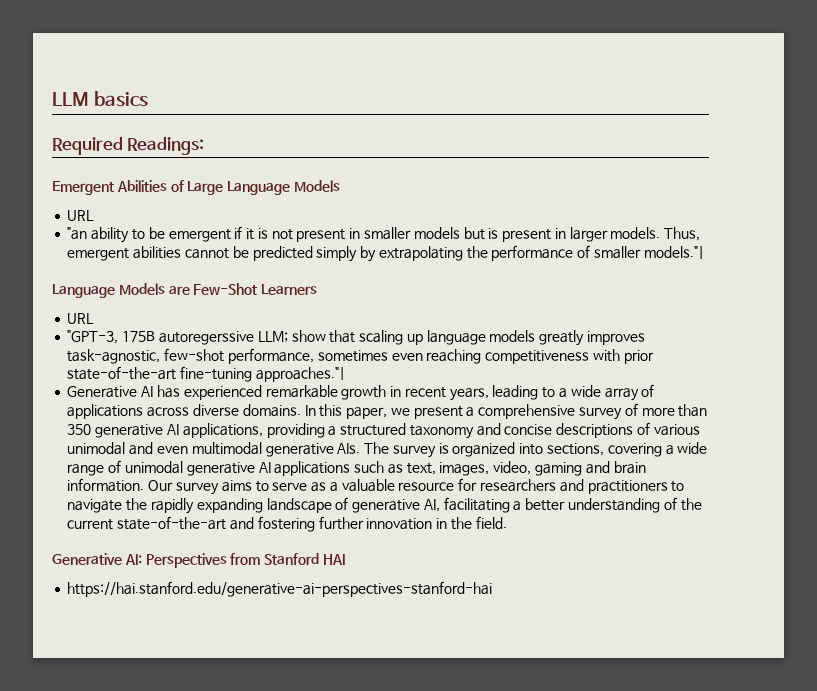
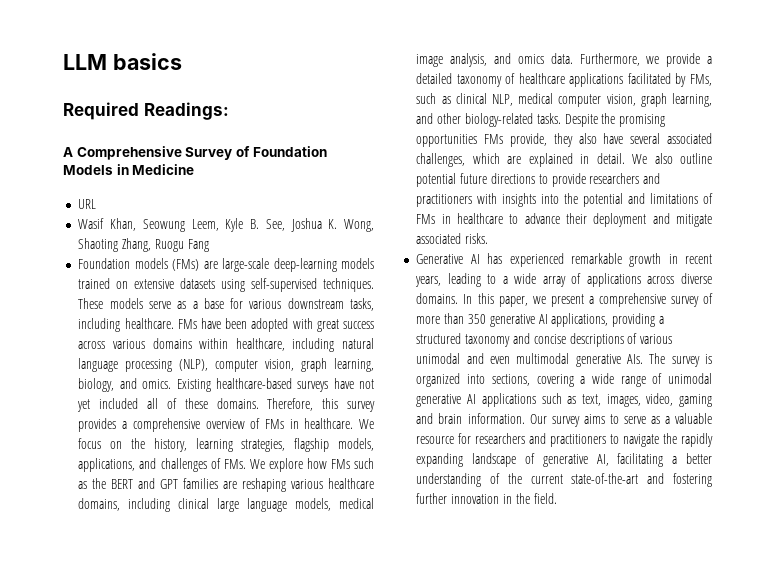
[52,180,340,195] [67,210,95,221] [67,226,701,243] [67,245,704,262] [52,283,318,298] [67,313,95,324] [67,330,645,346] [67,348,654,364] [67,366,345,382] Emergent Abilities of Large Language Models // URL // "an ability to be emergent if it is not present in smaller models but is present in larger models. Thus, emergent abilities cannot be predicted simply by extrapolating the performance of smaller models."| // Language Models are Few-Shot Learners // URL // "GPT-3, 175B autoregerssive LLM; show that scaling up language models greatly improves task-agnostic, few-shot performance, sometimes even reaching competitiveness with prior state-of-the-art fine-tuning approaches."| -> [63,146,327,160] [63,164,195,175] [78,199,97,209] [78,218,375,232] [78,238,209,252] [78,258,375,272] [78,278,374,292] [78,298,374,311] [78,318,374,332] [78,338,374,352] [78,358,375,372] [78,378,374,392] [77,398,375,412] [78,418,374,432] [78,438,374,452] [78,458,374,472] [78,478,375,492] [78,498,375,512] [416,53,712,67] [416,73,712,87] [416,93,712,107] [416,113,666,127] [416,133,712,147] [416,153,712,167] [416,173,661,187] [416,193,713,207] [416,213,712,227] [416,233,489,244] A Comprehensive Survey of Foundation Models in Medicine // URL // Wasif Khan, Seowung Leem, Kyle B. See, Joshua K. Wong, Shaoting Zhang, Ruogu Fang // Foundation models (FMs) are large-scale deep-learning models trained on extensive datasets using self-supervised techniques. These models serve as a base for various downstream tasks, including healthcare. FMs have been adopted with great success across various domains within healthcare, including natural language processing (NLP), computer vision, graph learning, biology, and omics. Existing healthcare-based surveys have not yet included all of these domains. Therefore, this survey provides a comprehensive overview of FMs in healthcare. We focus on the history, learning strategies, flagship models, applications, and challenges of FMs. We explore how FMs such as the BERT and GPT families are reshaping various healthcare domains, including clinical large language models, medical image analysis, and omics data. Furthermore, we provide a detailed taxonomy of healthcare applications facilitated by FMs, such as clinical NLP, medical computer vision, graph learning, and other biology-related tasks. Despite the promising opportunities FMs provide, they also have several associated challenges, which are explained in detail. We also outline potential future directions to provide researchers and practitioners with insights into the potential and limitations of FMs in healthcare to advance their deployment and mitigate associated risks.
[52,553,345,568] [67,581,493,597] // Generative AI: Perspectives from Stanford HAI // https://hai.stanford.edu/generative-ai-perspectives-stanford-hai -> (557, 498) none

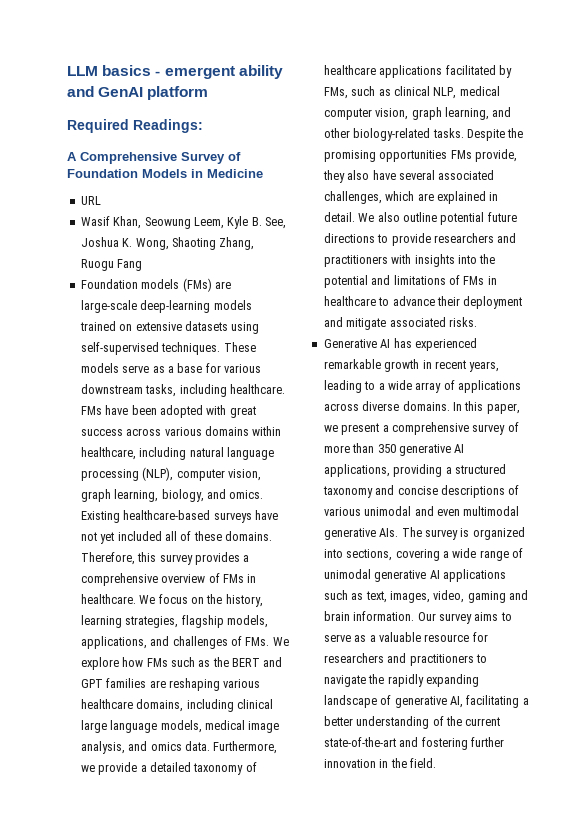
(182, 61) none -> [155,65,283,79] [67,86,209,100] - emergent ability and GenAI platform

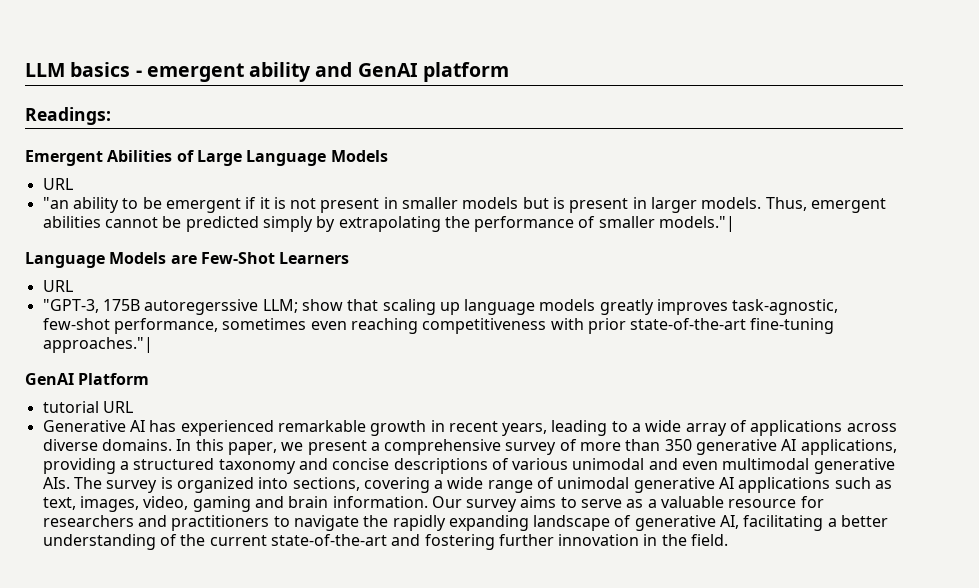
[67,119,129,133] Required -> (509, 72) none
[67,152,241,164] [67,169,263,178] [80,196,101,205] [80,216,286,229] [80,237,255,250] [80,259,143,271] [80,278,231,292] [80,300,252,313] [79,321,260,334] [80,342,256,355] [80,363,261,373] [80,384,285,397] [80,405,256,418] [80,426,282,436] [80,447,274,460] [80,467,261,481] [80,489,264,502] [80,510,278,523] [80,531,272,544] [80,552,250,565] [80,573,257,586] [80,594,263,607] [80,615,268,628] [80,636,289,649] [80,657,283,670] [80,678,261,691] [80,699,273,712] [80,720,280,733] [80,741,278,754] [80,762,257,775] [323,65,512,78] [323,86,500,99] [323,107,512,120] [323,128,524,141] [323,149,517,162] [322,170,495,183] [323,191,499,204] [323,212,517,225] [323,233,517,246] [323,254,496,267] [323,275,497,288] [323,296,523,309] [323,317,477,330] A Comprehensive Survey of Foundation Models in Medicine // URL // Wasif Khan, Seowung Leem, Kyle B. See, Joshua K. Wong, Shaoting Zhang, Ruogu Fang // Foundation models (FMs) are large-scale deep-learning models trained on extensive datasets using self-supervised techniques. These models serve as a base for various downstream tasks, including healthcare. FMs have been adopted with great success across various domains within healthcare, including natural language processing (NLP), computer vision, graph learning, biology, and omics. Existing healthcare-based surveys have not yet included all of these domains. Therefore, this survey provides a comprehensive overview of FMs in healthcare. We focus on the history, learning strategies, flagship models, applications, and challenges of FMs. We explore how FMs such as the BERT and GPT families are reshaping various healthcare domains, including clinical large language models, medical image analysis, and omics data. Furthermore, we provide a detailed taxonomy of healthcare applications facilitated by FMs, such as clinical NLP, medical computer vision, graph learning, and other biology-related tasks. Despite the promising opportunities FMs provide, they also have several associated challenges, which are explained in detail. We also outline potential future directions to provide researchers and practitioners with insights into the potential and limitations of FMs in healthcare to advance their deployment and mitigate associated risks. -> [25,150,388,166] [42,178,73,190] [42,197,887,213] [42,216,736,232] [25,252,350,268] [42,280,73,292] [42,299,839,315] [42,318,835,334] [42,337,153,353] [25,373,150,385] [42,401,133,413] Emergent Abilities of Large Language Models // URL // "an ability to be emergent if it is not present in smaller models but is present in larger models. Thus, emergent abilities cannot be predicted simply by extrapolating the performance of smaller models."| // Language Models are Few-Shot Learners // URL // "GPT-3, 175B autoregerssive LLM; show that scaling up language models greatly improves task-agnostic, few-shot performance, sometimes even reaching competitiveness with prior state-of-the-art fine-tuning approaches."| // GenAI Platform // tutorial URL

